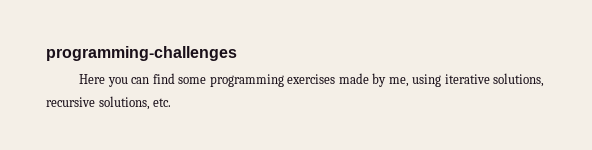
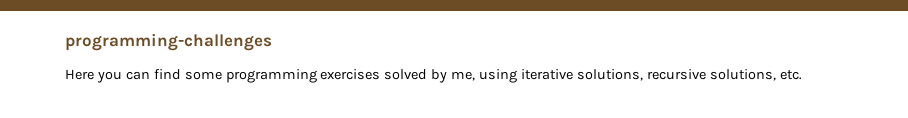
[338,73,369,84] made -> [384,69,428,80] solved

